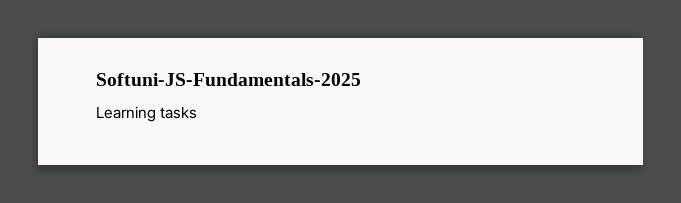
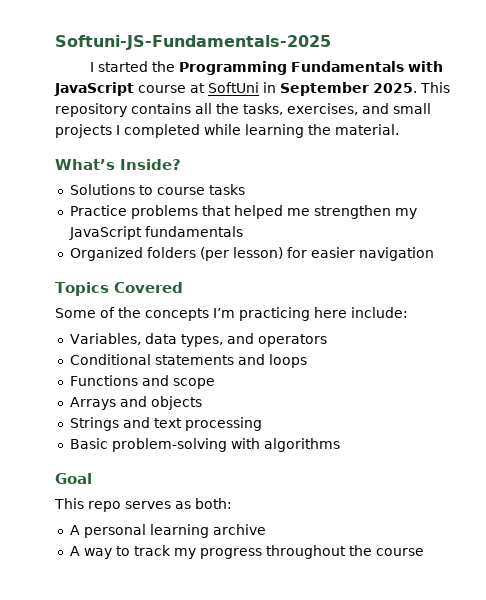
[96,106,198,122] Learning tasks -> [89,61,443,75] [54,82,450,96] [55,103,431,117] [55,124,399,138] [55,159,181,170] [69,184,245,195] [69,205,417,219] [68,226,243,240] [69,247,434,261] [55,282,183,296] [55,307,408,321] [69,333,327,347] [69,354,307,368] [69,375,215,389] [69,396,202,410] [69,417,262,431] [69,438,340,452] [55,473,92,484] [54,498,232,512] [69,524,266,538] [69,545,424,559] I started the Programming Fundamentals with JavaScript course at SoftUni in September 2025. This repository contains all the tasks, exercises, and small projects I completed while learning the material. // What’s Inside? // Solutions to course tasks // Practice problems that helped me strengthen my JavaScript fundamentals // Organized folders (per lesson) for easier navigation // Topics Covered // Some of the concepts I’m practicing here include: // Variables, data types, and operators // Conditional statements and loops // Functions and scope // Arrays and objects // Strings and text processing // Basic problem-solving with algorithms // Goal // This repo serves as both: // A personal learning archive // A way to track my progress throughout the course

